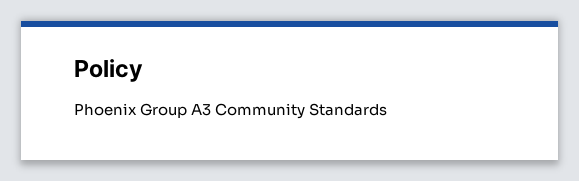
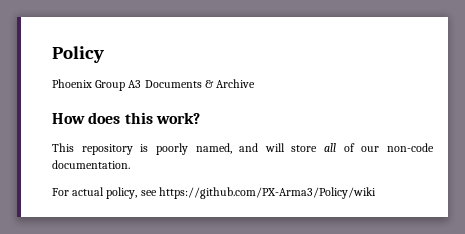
[215,103,388,119] Community Standards -> [144,79,256,88] [52,112,200,124] [52,143,434,155] [52,160,130,169] [52,187,376,199] Documents & Archive // How does this work? // This repository is poorly named, and will store all of our non-code documentation. // For actual policy, see https://github.com/PX-Arma3/Policy/wiki

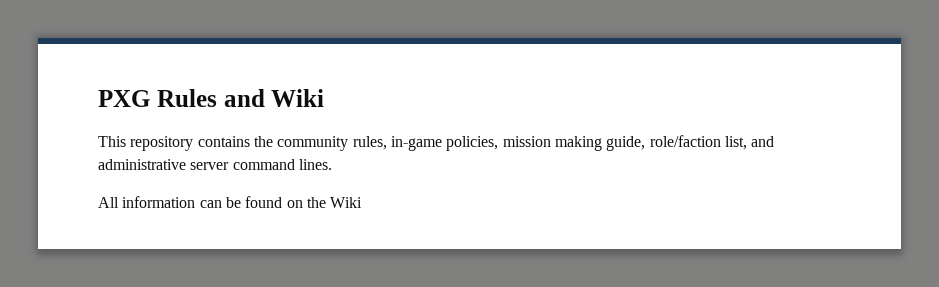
[52,46,104,63] [52,79,256,91] [52,112,200,124] [52,143,434,155] [52,160,130,169] [52,187,376,199] Policy // Phoenix Group A3 Documents & Archive // How does this work? // This repository is poorly named, and will store all of our non-code documentation. // For actual policy, see https://github.com/PX-Arma3/Policy/wiki -> [98,89,325,107] [98,135,775,151] [98,159,332,170] [98,196,363,208] PXG Rules and Wiki // This repository contains the community rules, in-game policies, mission making guide, role/faction list, and administrative server command lines. // All information can be found on the Wiki

